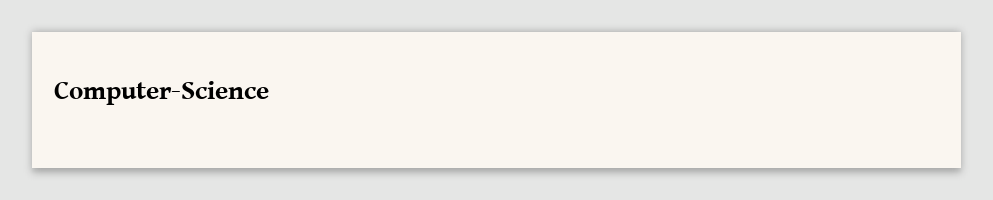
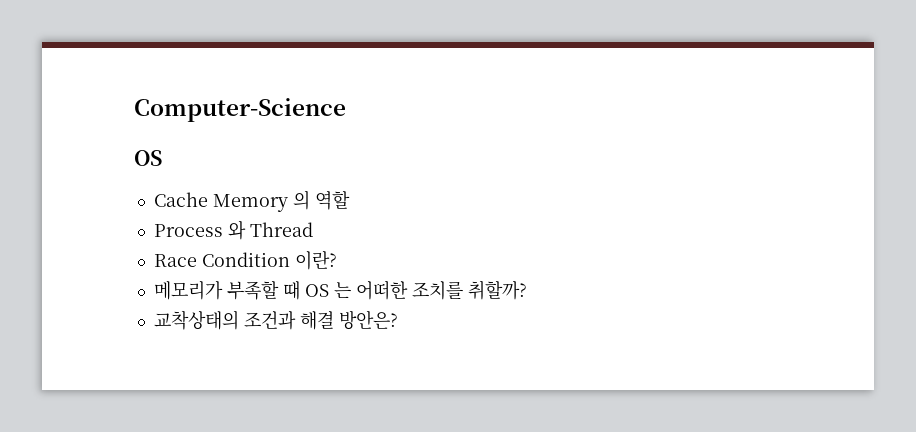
(269, 93) none -> [134,150,163,166] [153,190,350,212] [153,220,313,240] [153,251,337,270] [153,280,527,300] [153,310,398,330] // OS // Cache Memory 의 역할 // Process 와 Thread // Race Condition 이란? // 메모리가 부족할 때 OS 는 어떠한 조치를 취할까? // 교착상태의 조건과 해결 방안은?

